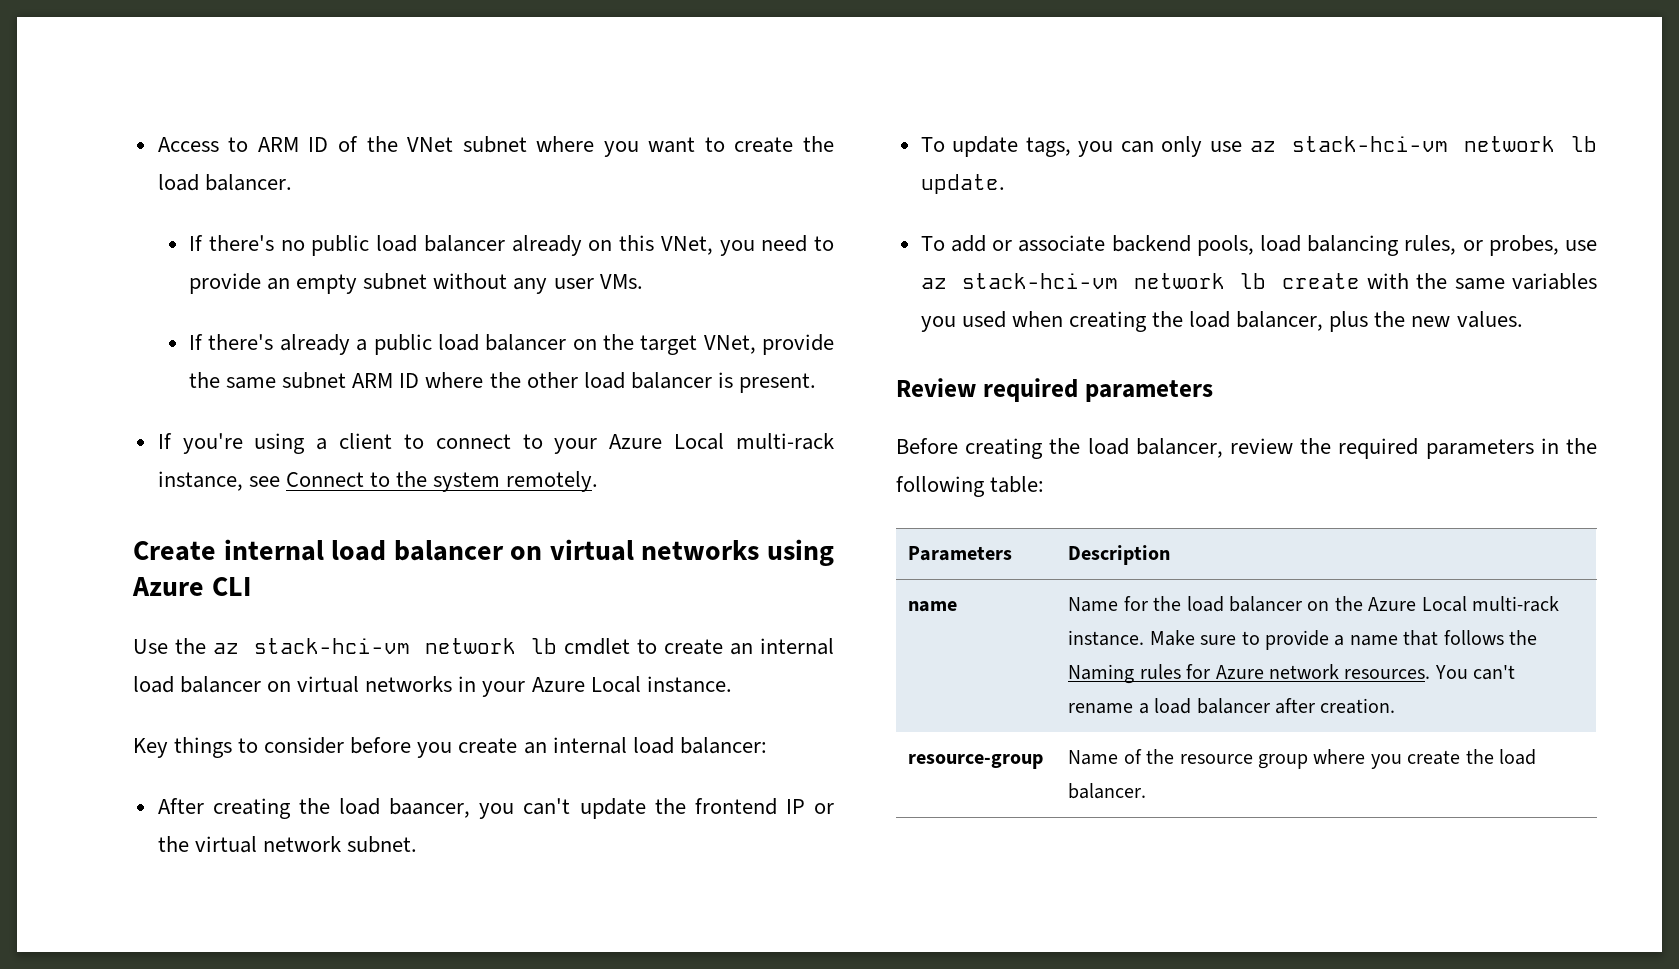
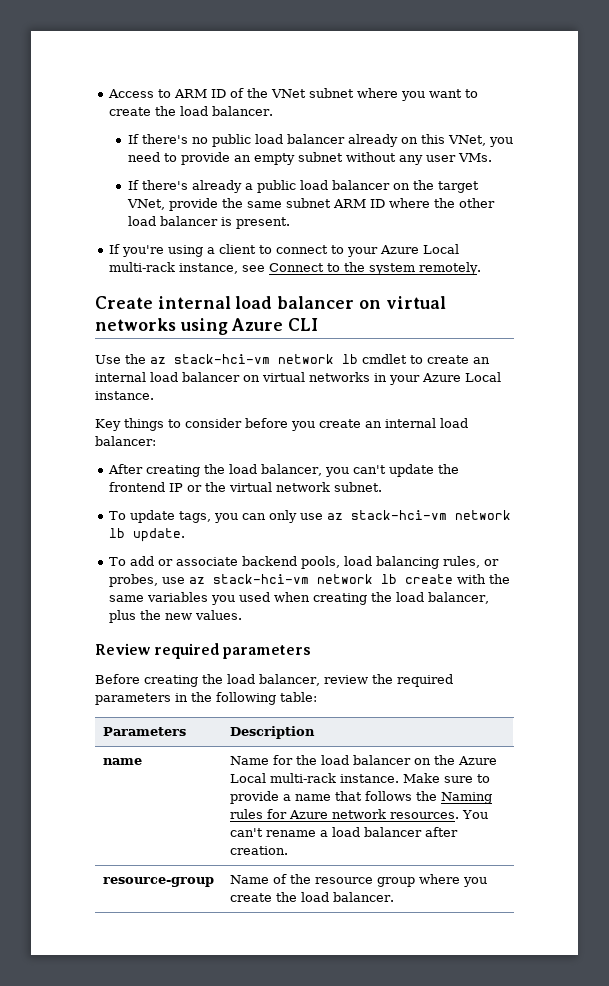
[389,798,471,818] baancer, -> [261,464,323,476] balancer,

